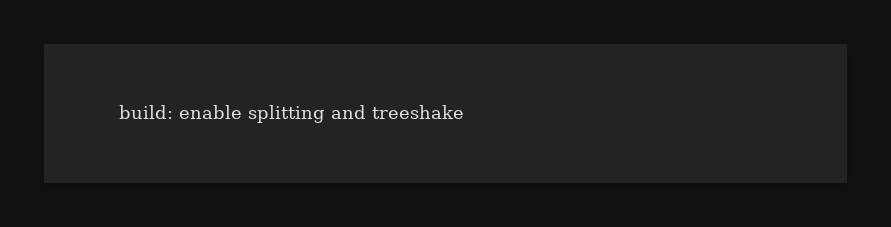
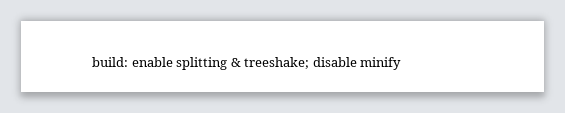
[331,105,464,119] and treeshake -> [230,57,402,70] & treeshake; disable minify

